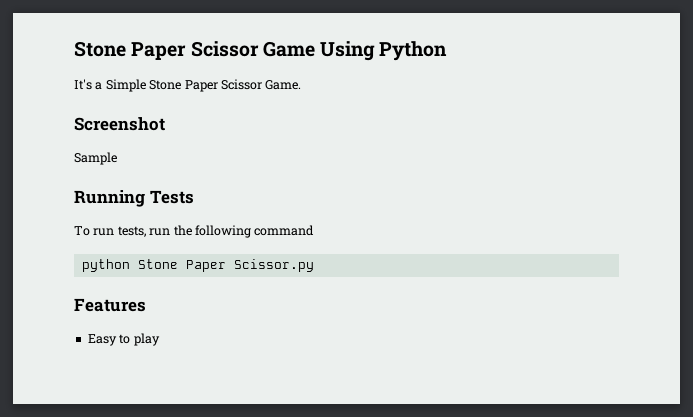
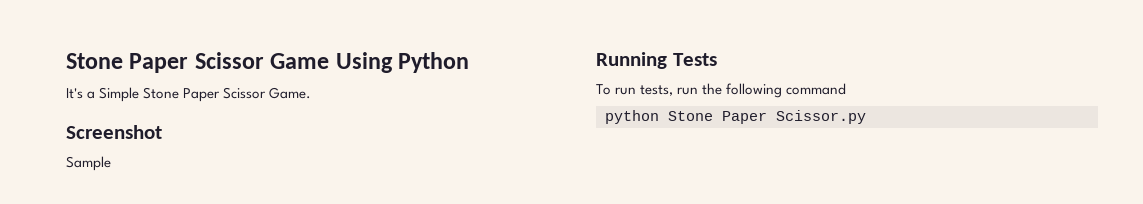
[74,298,146,312] [87,333,160,346] // Features // Easy to play -> (866, 117) none

